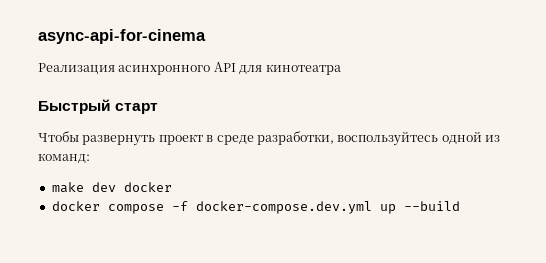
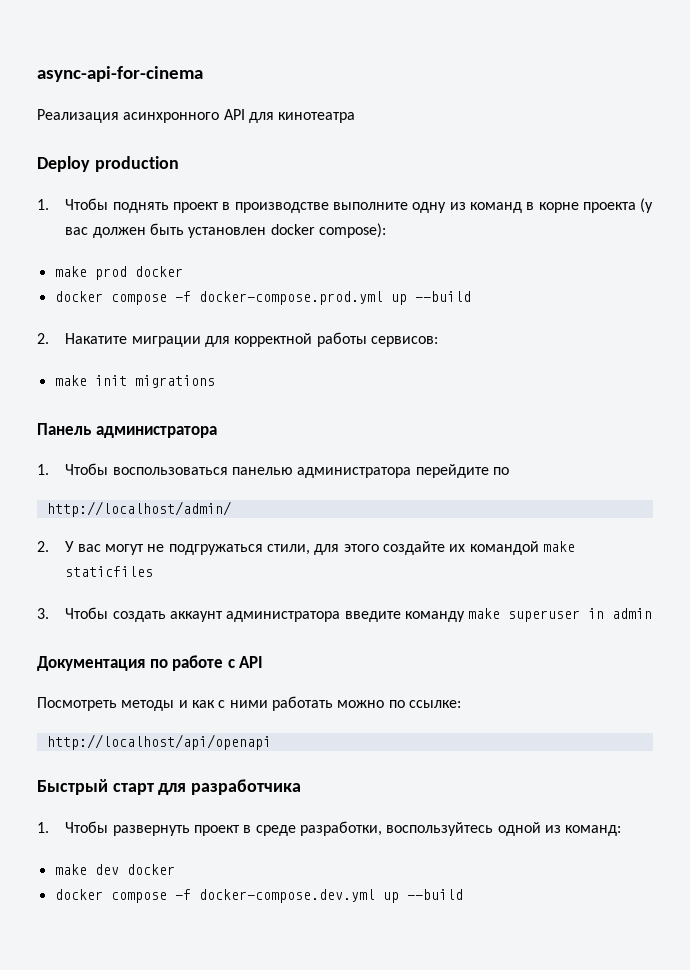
(341, 69) none -> [37,156,179,172] [37,198,654,213] [65,223,386,238] [54,266,183,280] [54,291,471,305] [37,332,438,347] [54,375,215,388] [37,423,217,438] [37,463,509,478] [46,501,231,517] [37,541,575,555] [65,566,154,577] [37,607,653,622] [37,655,264,671] [37,696,461,711] [46,734,271,750] // Deploy production // 1. Чтобы поднять проект в производстве выполните одну из команд в корне проекта (у вас должен быть установлен docker compose): // make prod docker // docker compose -f docker-compose.prod.yml up --build // 2. Накатите миграции для корректной работы сервисов: // make init migrations // Панель администратора // 1. Чтобы воспользоваться панелью администратора перейдите по // http://localhost/admin/ // 2. У вас могут не подгружаться стили, для этого создайте их командой make staticfiles // 3. Чтобы создать аккаунт администратора введите команду make superuser in admin // Документация по работе с API // Посмотреть методы и как с ними работать можно по ссылке: // http://localhost/api/openapi
(159, 108) // -> [158,779,302,795] [37,822,49,833] для разработчика // 1.

